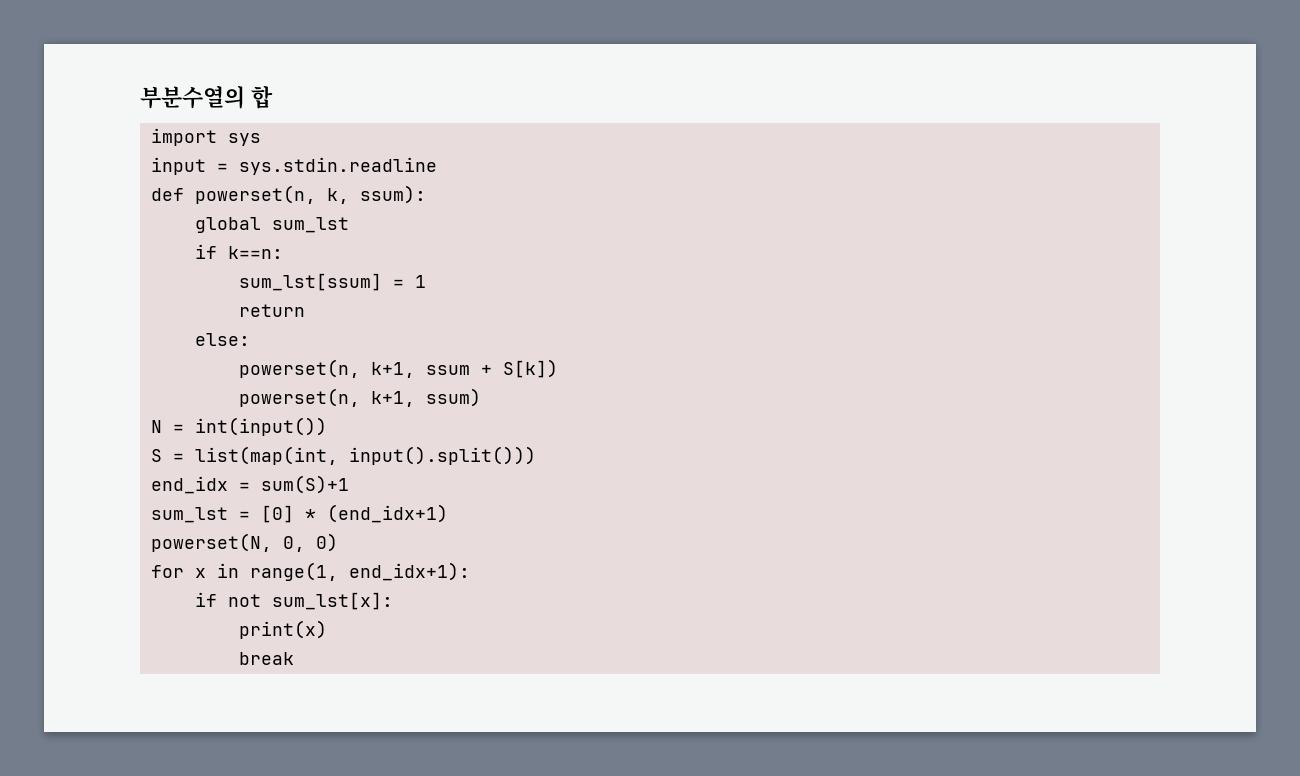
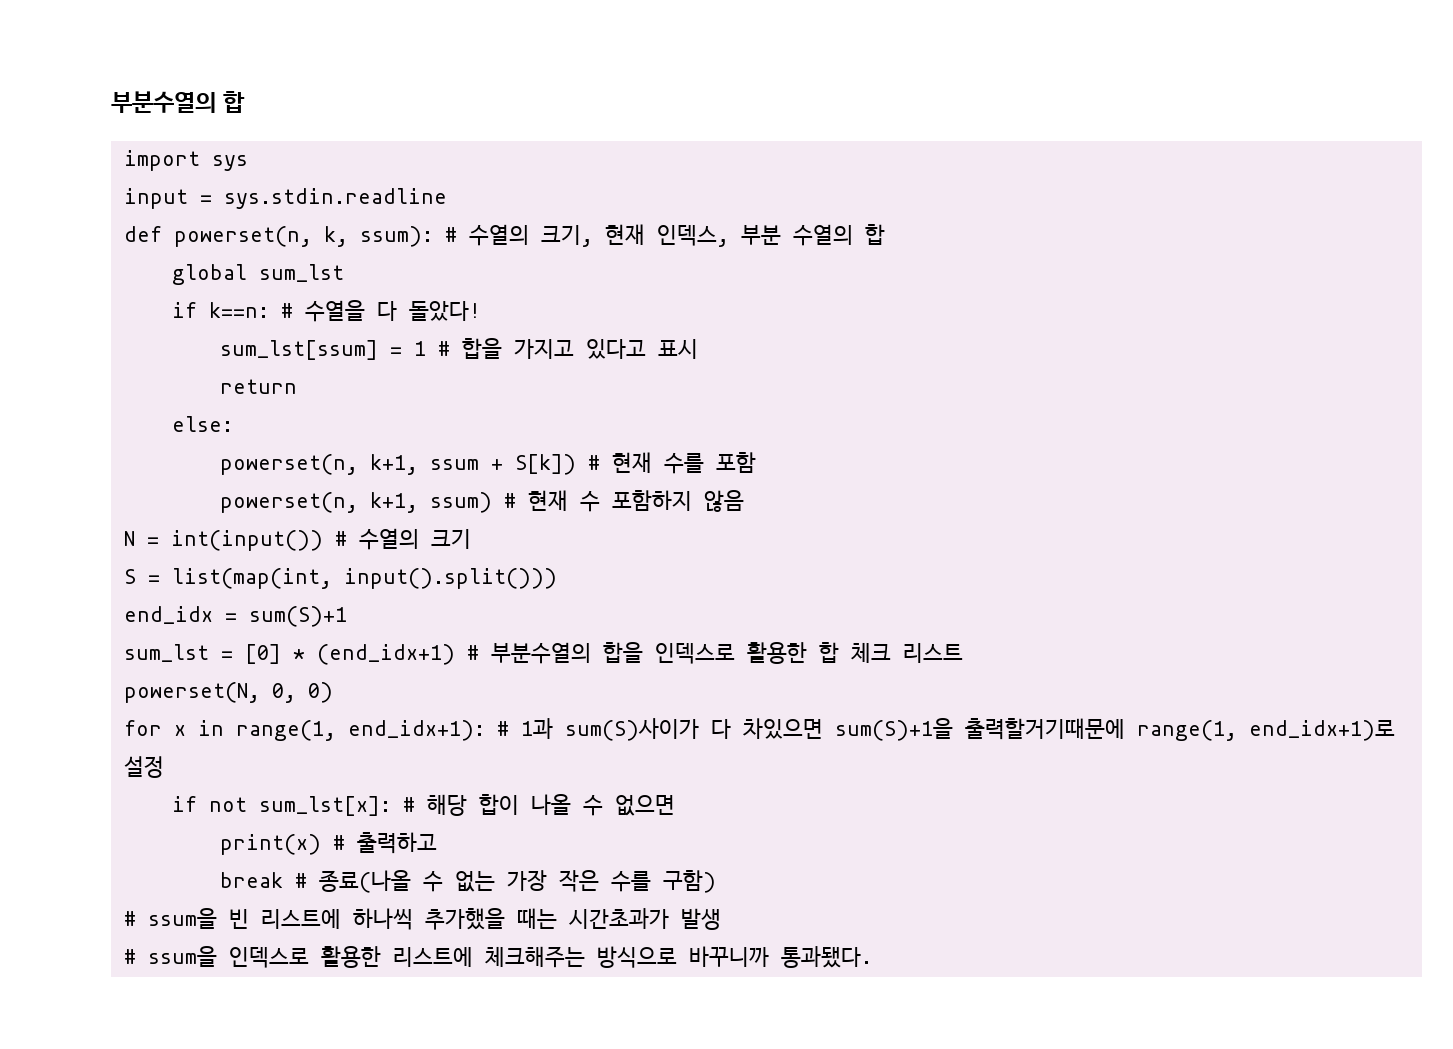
(427, 194) none -> [445,224,886,247] # 수열의 크기, 현재 인덱스, 부분 수열의 합
(284, 252) none -> [281,300,482,322] # 수열을 다 돌았다!
(427, 281) none -> [438,338,699,359] # 합을 가지고 있다고 표시
(559, 368) none -> [588,452,757,474] # 현재 수를 포함
(482, 397) none -> [504,490,745,512] # 현재 수 포함하지 않음
(328, 426) none -> [335,528,472,550] # 수열의 크기
(449, 513) none -> [467,642,964,664] # 부분수열의 합을 인덱스로 활용한 합 체크 리스트
[195,592,394,610] // if not sum_lst[x]: -> [497,718,1396,741] [124,756,165,778] [172,794,676,816] # 1과 sum(S)사이가 다 차있으면 sum(S)+1을 출력할거기때문에 range(1, end_idx+1)로 설정 // if not sum_lst[x]: # 해당 합이 나올 수 없으면
(328, 629) none -> [333,832,438,854] # 출력하고
(295, 658) none -> [295,870,717,893] [124,908,722,930] [124,946,873,968] # 종료(나올 수 없는 가장 작은 수를 구함) // # ssum을 빈 리스트에 하나씩 추가했을 때는 시간초과가 발생 // # ssum을 인덱스로 활용한 리스트에 체크해주는 방식으로 바꾸니까 통과됐다.

